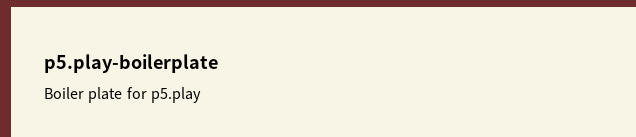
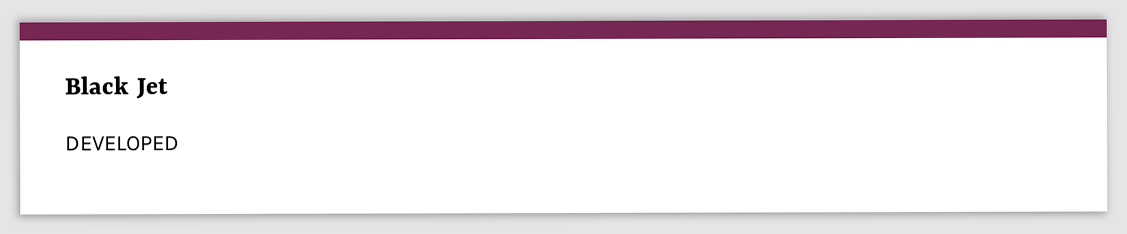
[44,54,218,73] [44,87,201,103] p5.play-boilerplate // Boiler plate for p5.play -> [64,76,168,100] [65,135,180,152] Black Jet // DEVELOPED

